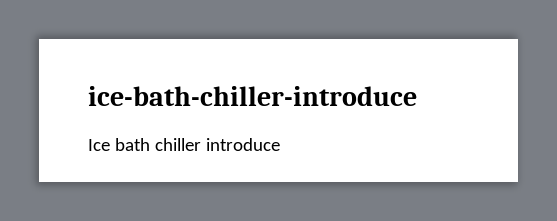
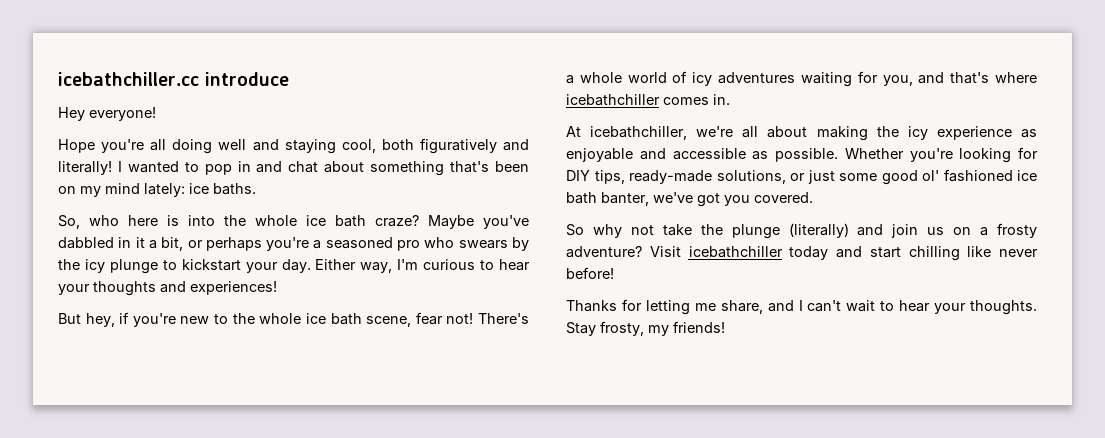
[88,86,417,106] [88,138,280,151] ice-bath-chiller-introduce // Ice bath chiller introduce -> [58,72,289,86] [58,107,156,121] [58,138,529,154] [58,161,530,176] [58,183,256,197] [58,215,529,229] [58,237,530,251] [58,259,531,274] [58,281,277,296] [58,312,530,327] [566,71,1037,87] [566,94,730,106] [566,126,1037,141] [566,147,1038,163] [566,169,1037,185] [566,192,813,207] [566,223,1037,239] [566,246,1038,261] [566,267,614,279] [566,299,1037,315] [566,321,725,336] icebathchiller.cc introduce // Hey everyone! // Hope you're all doing well and staying cool, both figuratively and literally! I wanted to pop in and chat about something that's been on my mind lately: ice baths. // So, who here is into the whole ice bath craze? Maybe you've dabbled in it a bit, or perhaps you're a seasoned pro who swears by the icy plunge to kickstart your day. Either way, I'm curious to hear your thoughts and experiences! // But hey, if you're new to the whole ice bath scene, fear not! There's a whole world of icy adventures waiting for you, and that's where icebathchiller comes in. // At icebathchiller, we're all about making the icy experience as enjoyable and accessible as possible. Whether you're looking for DIY tips, ready-made solutions, or just some good ol' fashioned ice bath banter, we've got you covered. // So why not take the plunge (literally) and join us on a frosty adventure? Visit icebathchiller today and start chilling like never before! // Thanks for letting me share, and I can't wait to hear your thoughts. Stay frosty, my friends!

